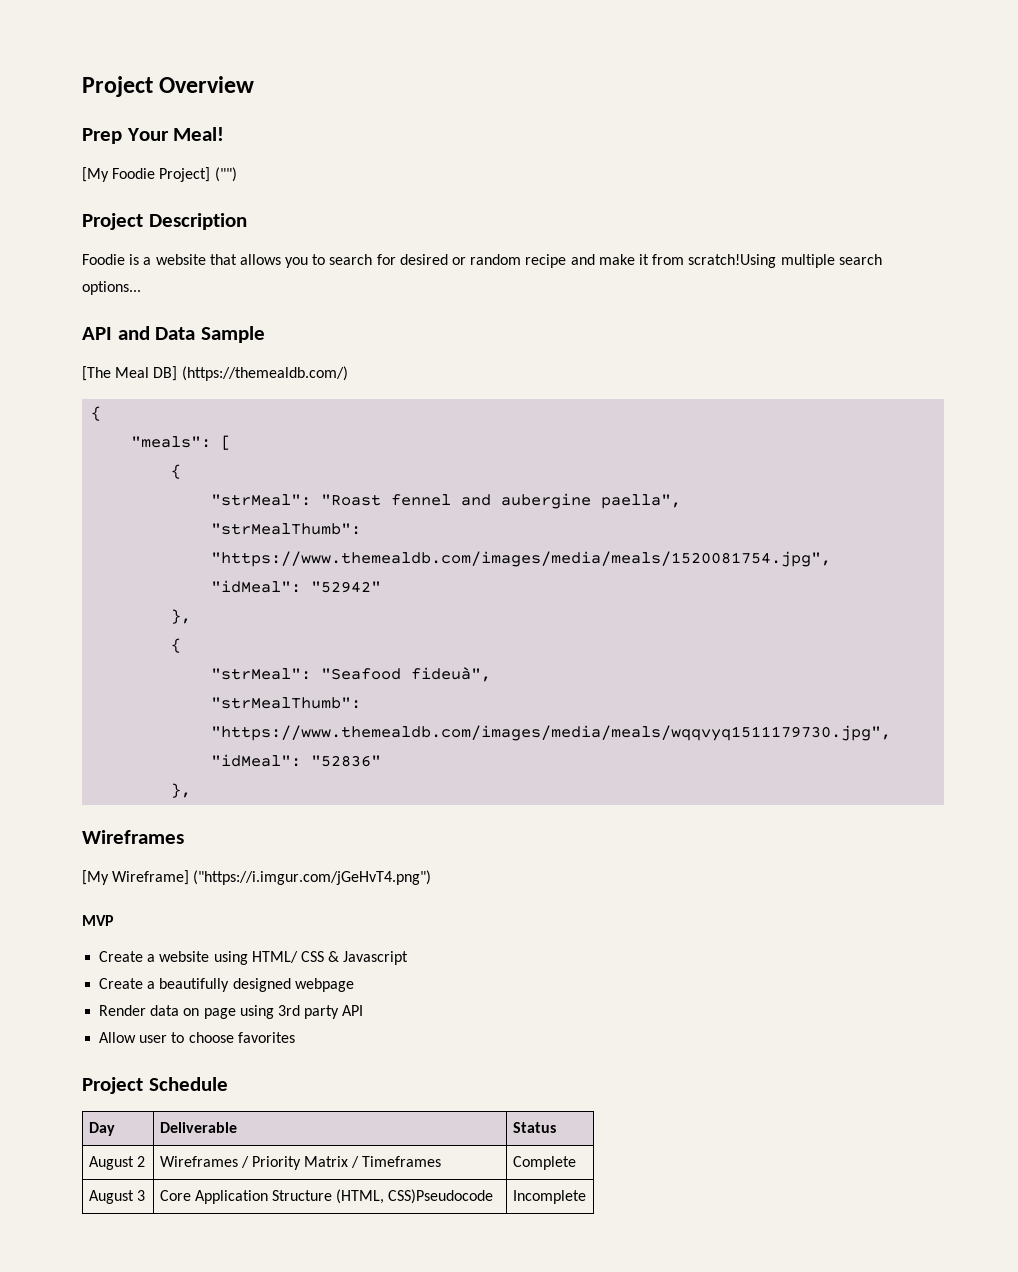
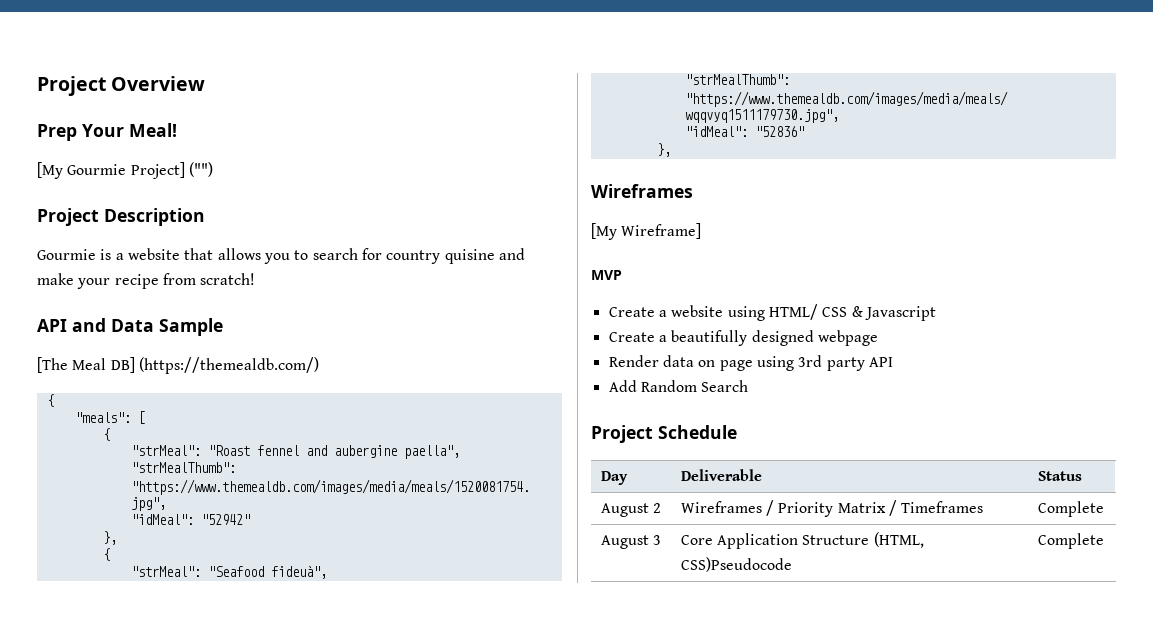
[112,168,156,179] Foodie -> [67,164,127,175] Gourmie
[82,254,125,265] Foodie -> [37,249,96,260] Gourmie
[399,254,882,268] [82,281,141,295] desired or random recipe and make it from scratch!Using multiple search options... -> [386,248,525,264] [37,273,256,289] country quisine and make your recipe from scratch!
[193,870,432,885] ("https://i.imgur.com/jGeHvT4.png") -> (702, 231) none
[99,1032,295,1043] Allow user to choose favorites -> [608,380,749,392] Add Random Search
[512,1190,586,1204] Incomplete -> [1037,533,1104,549] Complete

